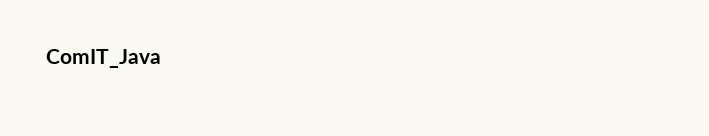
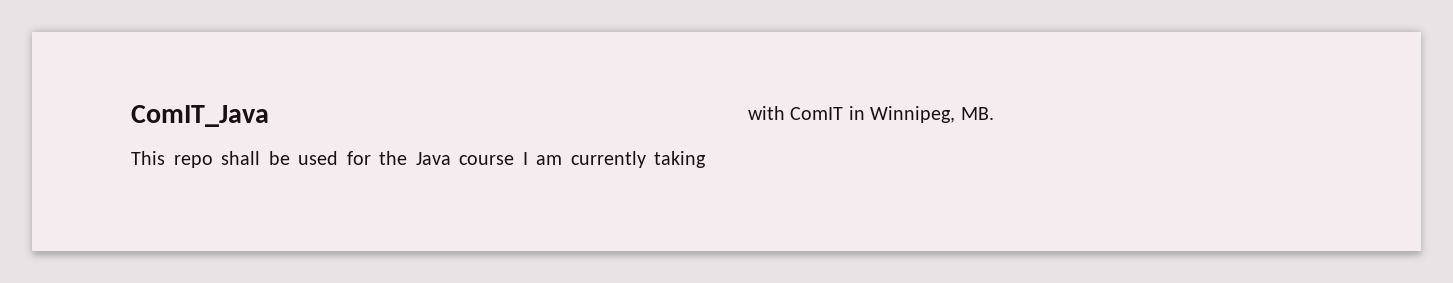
(161, 58) none -> [131,151,706,168] [748,106,994,123] // This repo shall be used for the Java course I am currently taking with ComIT in Winnipeg, MB.

